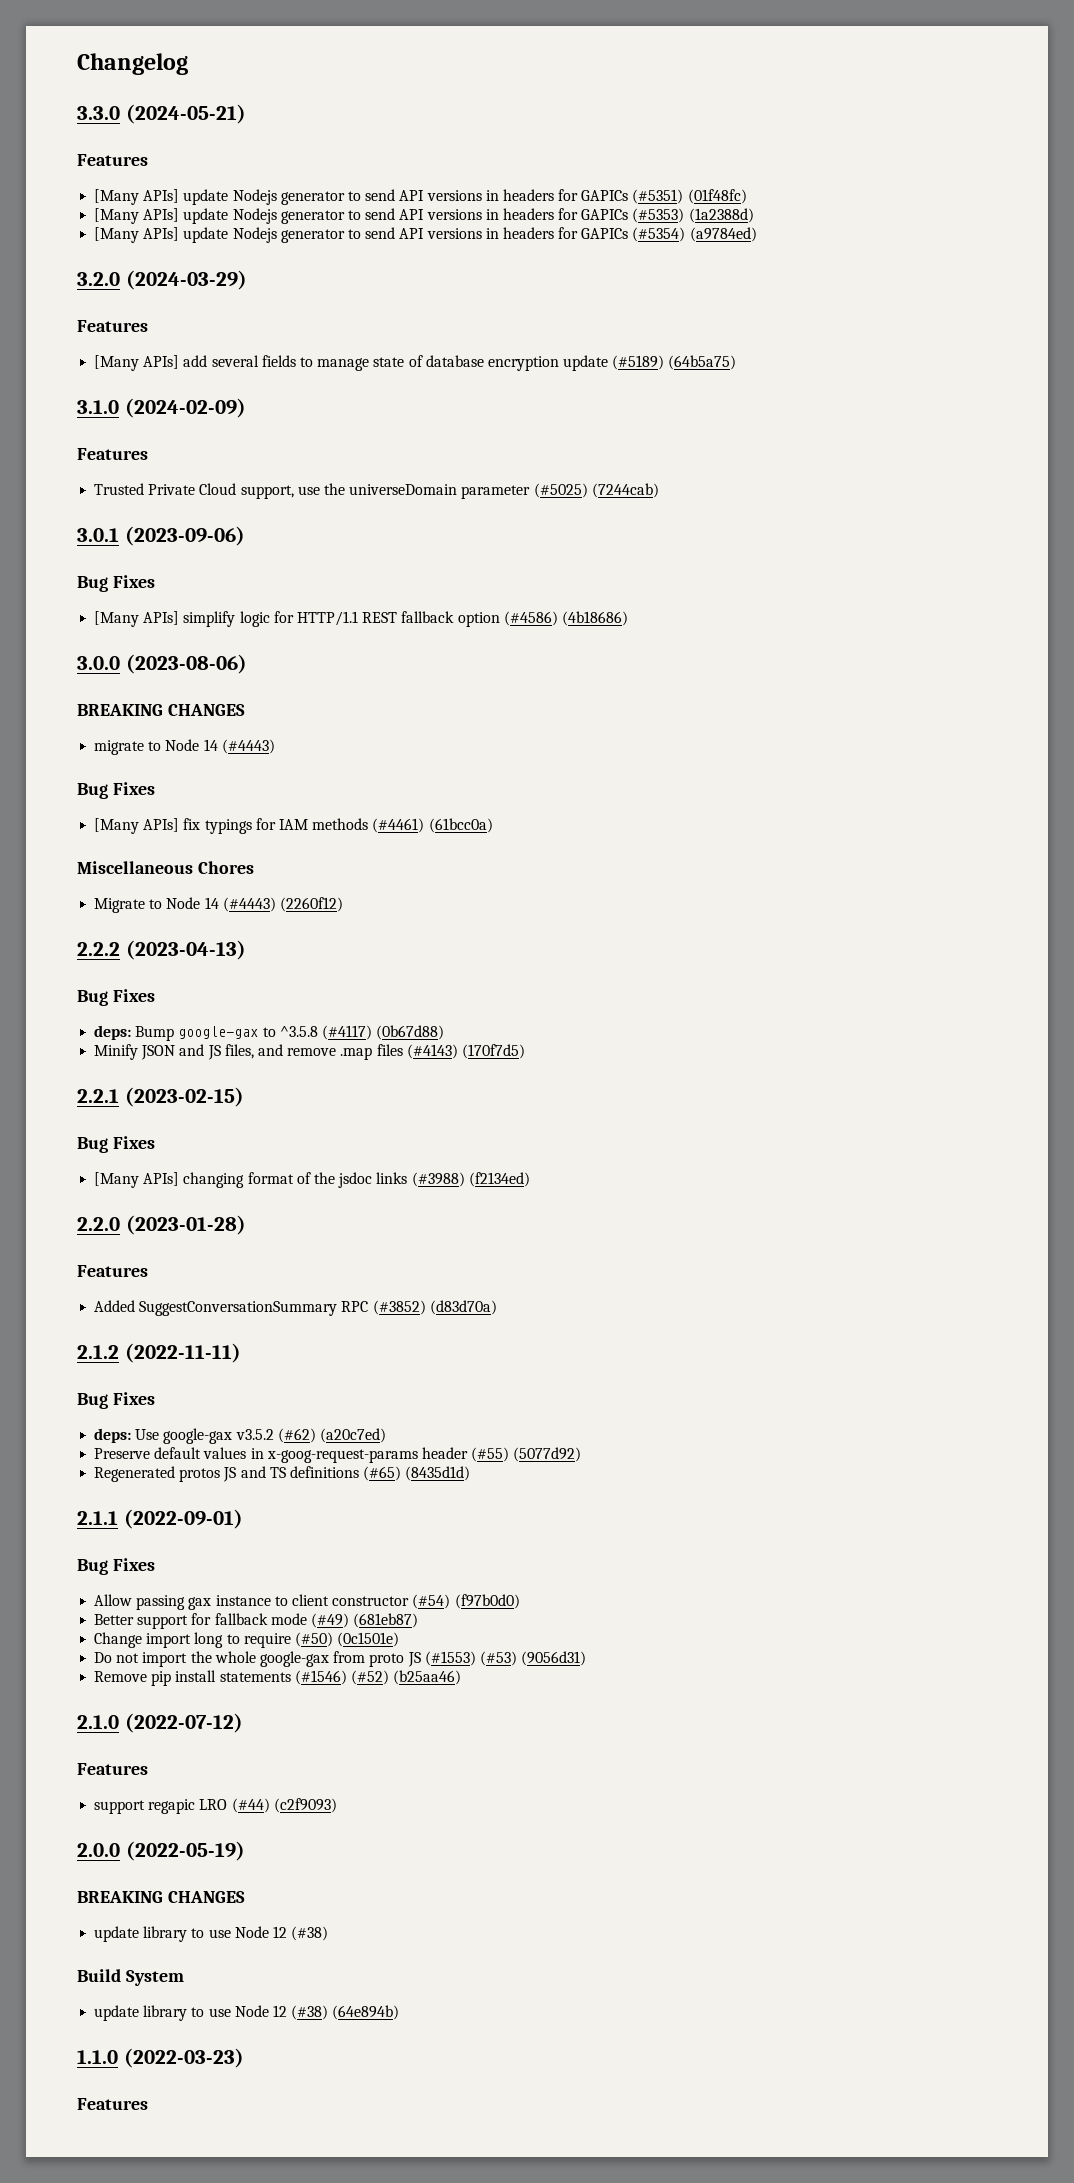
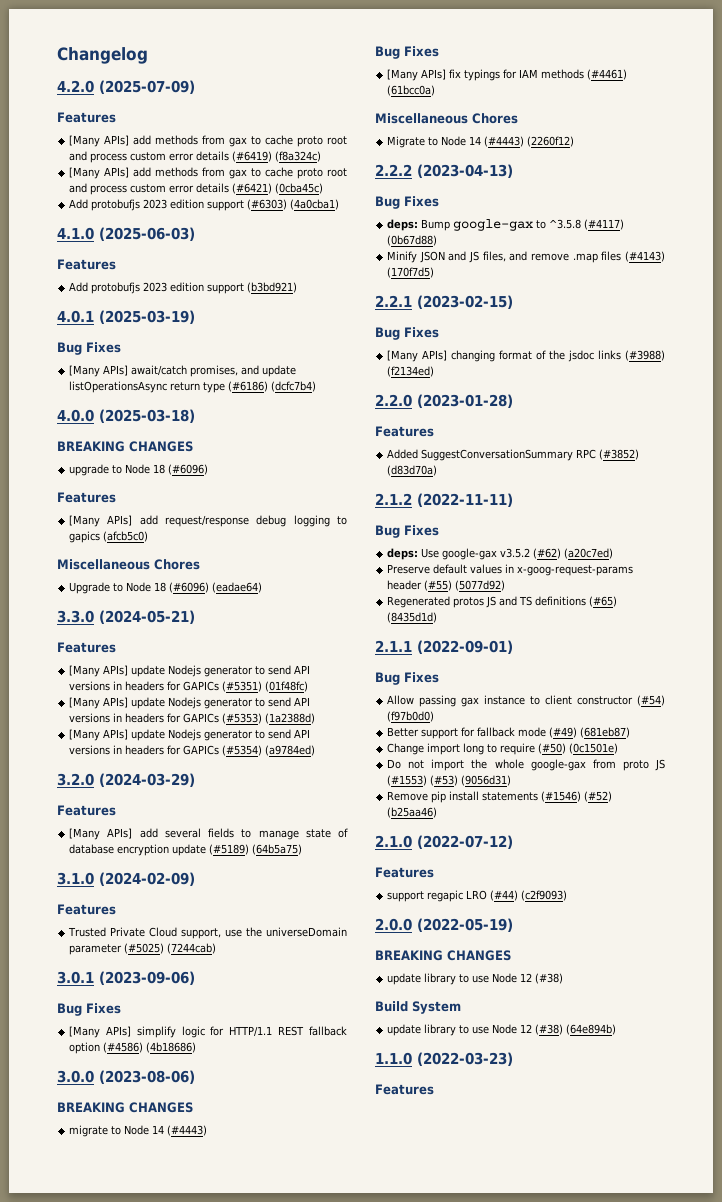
(188, 64) none -> [57,80,195,94] [57,112,116,123] [69,135,347,147] [69,151,322,163] [69,167,347,179] [69,183,324,195] [69,199,340,211] [57,227,195,241] [57,259,116,270] [69,282,298,294] [57,310,195,324] [57,342,121,355] [69,365,297,377] [69,381,317,393] [57,409,195,423] [57,441,193,452] [69,464,209,476] [57,492,116,503] [69,515,347,527] [69,531,149,543] [57,559,200,570] [69,582,263,594] // 4.2.0 (2025-07-09) // Features // [Many APIs] add methods from gax to cache proto root and process custom error details (#6419) (f8a324c) // [Many APIs] add methods from gax to cache proto root and process custom error details (#6421) (0cba45c) // Add protobufjs 2023 edition support (#6303) (4a0cba1) // 4.1.0 (2025-06-03) // Features // Add protobufjs 2023 edition support (b3bd921) // 4.0.1 (2025-03-19) // Bug Fixes // [Many APIs] await/catch promises, and update listOperationsAsync return type (#6186) (dcfc7b4) // 4.0.0 (2025-03-18) // BREAKING CHANGES // upgrade to Node 18 (#6096) // Features // [Many APIs] add request/response debug logging to gapics (afcb5c0) // Miscellaneous Chores // Upgrade to Node 18 (#6096) (eadae64)

